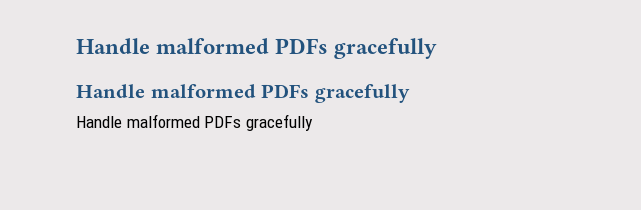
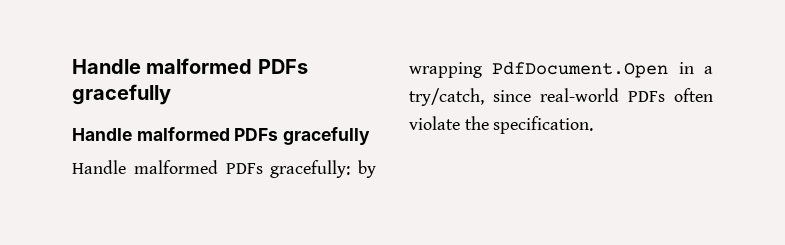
[245,114,313,131] gracefully -> [270,160,376,178] [409,62,713,78] [409,88,713,106] [409,116,594,134] gracefully: by wrapping PdfDocument.Open in a try/catch, since real-world PDFs often violate the specification.

